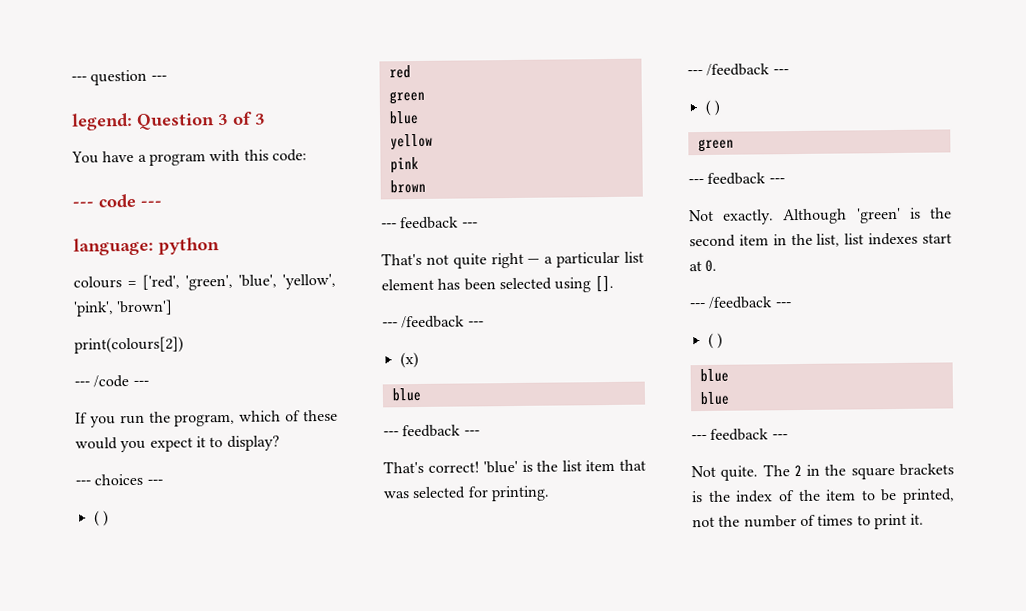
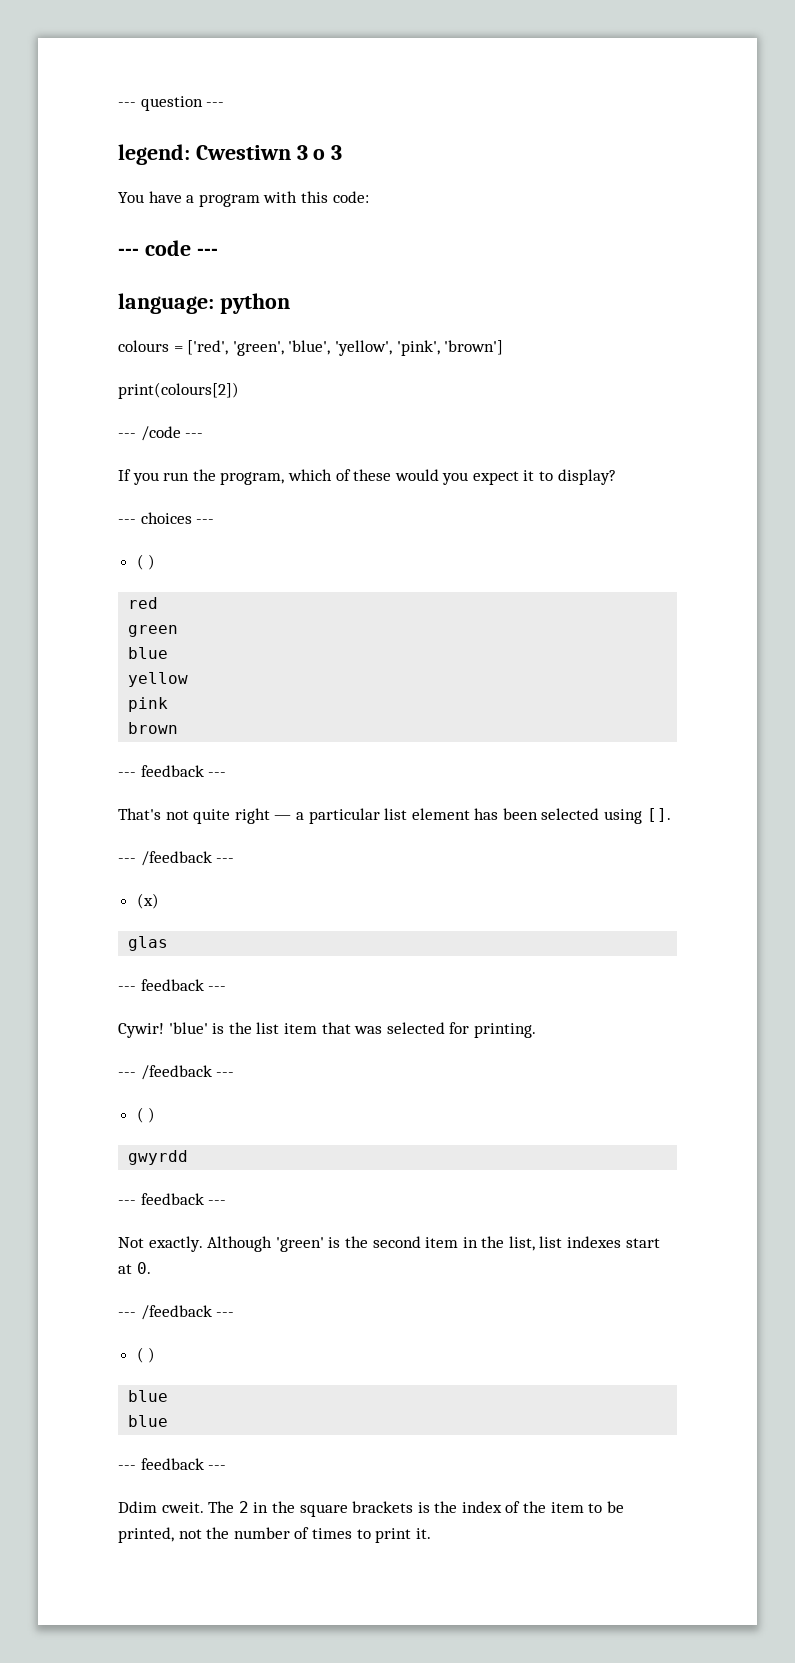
[136,111,253,130] Question 3 of -> [195,145,326,160] Cwestiwn 3 o
[391,387,421,402] [383,424,480,438] [383,460,480,474] blue // --- feedback --- // That's correct! -> [128,936,169,951] [118,979,227,991] [118,1023,164,1038] glas // --- feedback --- // Cywir!
[697,138,734,153] green -> [128,1150,189,1165] gwyrdd
[691,465,759,481] Not quite. -> [118,1501,204,1513] Ddim cweit.

